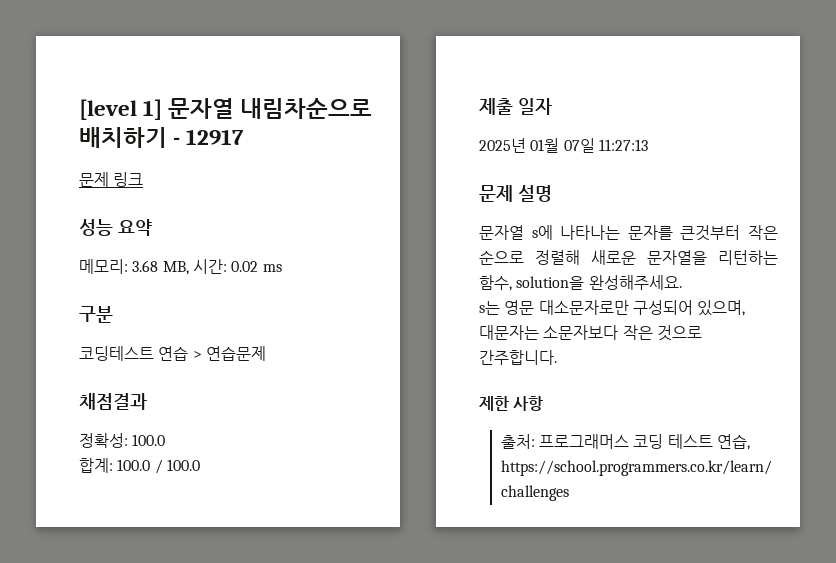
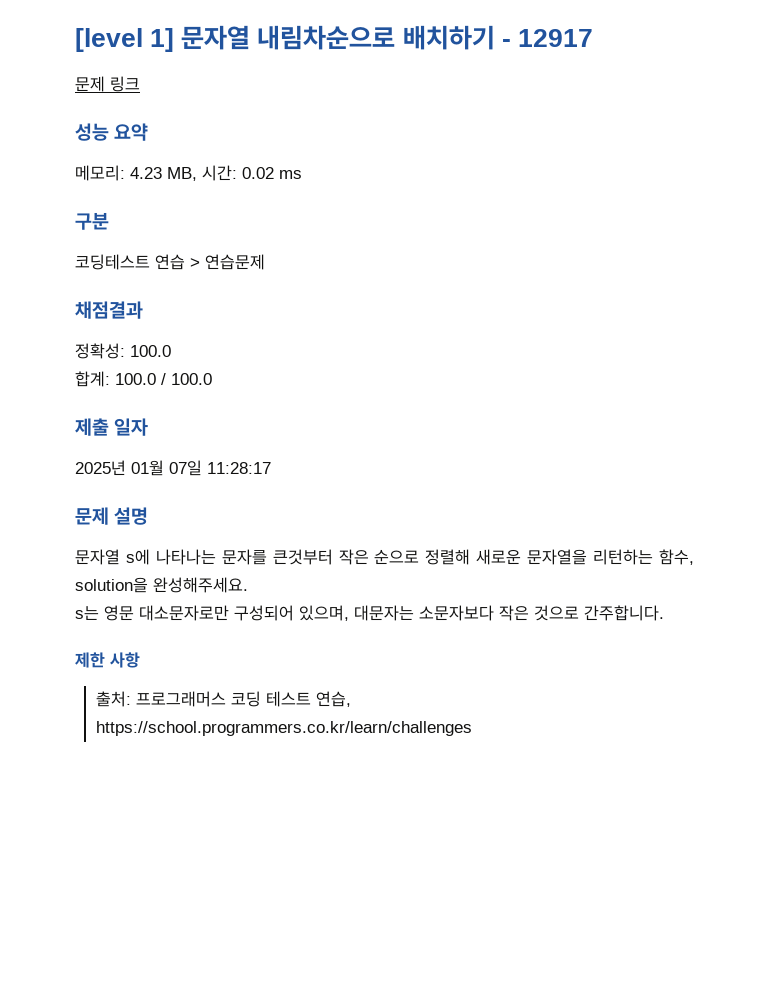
[132,260,159,272] 3.68 -> [130,167,162,179] 4.23
[598,139,648,151] 11:27:13 -> [207,462,271,474] 11:28:17

